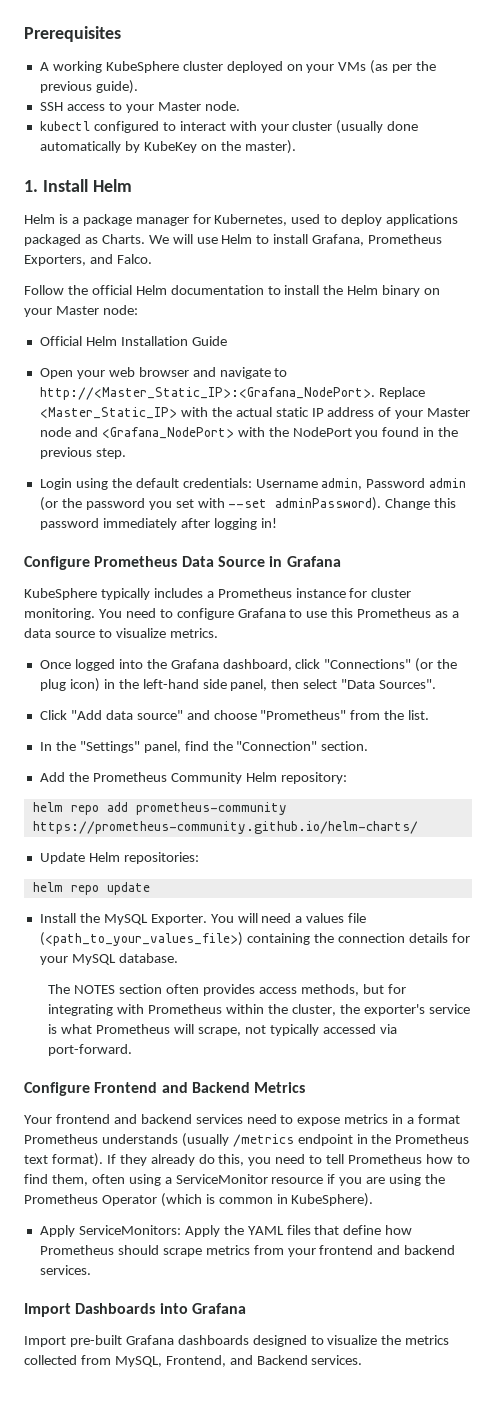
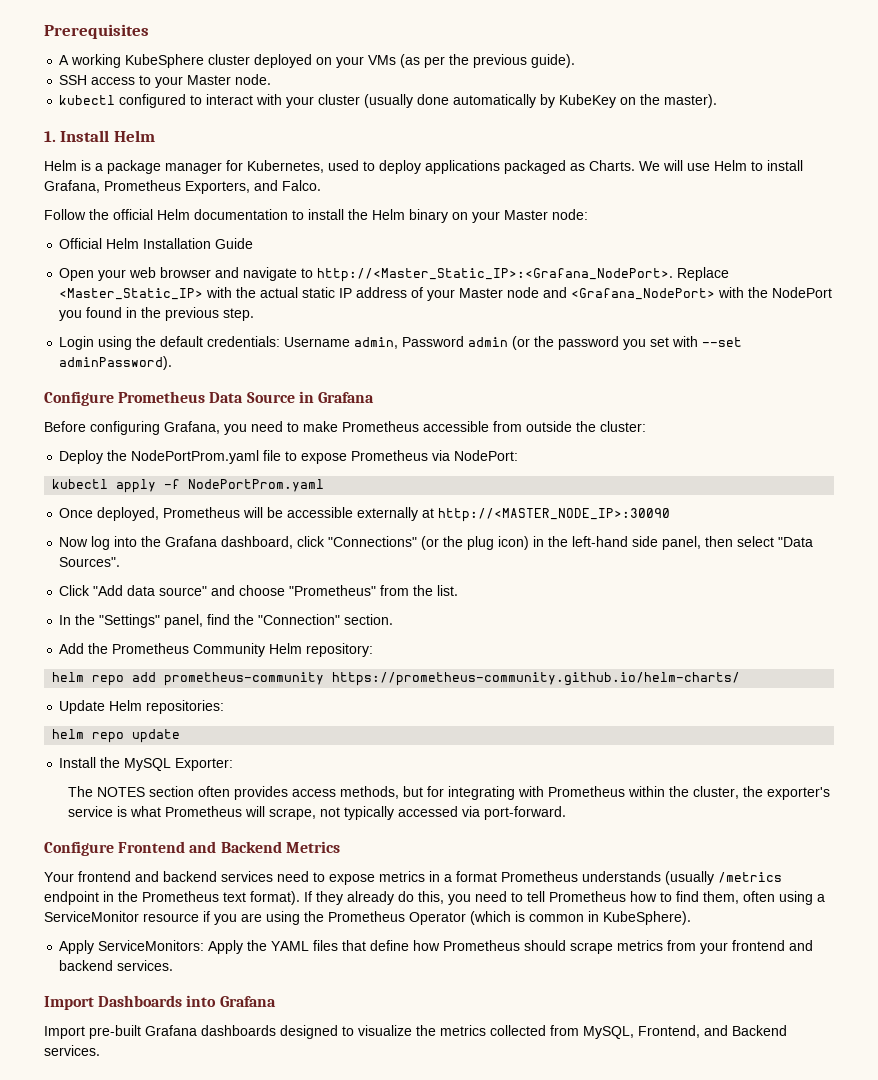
[385,498,457,510] [39,518,277,530] Change this password immediately after logging in! -> (173, 363) none
[24,588,412,600] [24,608,460,620] [24,628,218,638] [39,659,115,671] KubeSphere typically includes a Prometheus instance for cluster monitoring. You need to configure Grafana to use this Prometheus as a data source to visualize metrics. // Once logged -> [44,421,646,435] [59,450,519,464] [52,479,325,493] [59,507,671,522] [59,536,111,550] Before configuring Grafana, you need to make Prometheus accessible from outside the cluster: // Deploy the NodePortProm.yaml file to expose Prometheus via NodePort: // kubectl apply -f NodePortProm.yaml // Once deployed, Prometheus will be accessible externally at http://<MASTER_NODE_IP>:30090 // Now log
[150,913,367,925] [39,932,470,946] [39,953,178,965] Exporter. You will need a values file (<path_to_your_values_file>) containing the connection details for your MySQL database. -> [175,758,234,771] Exporter:

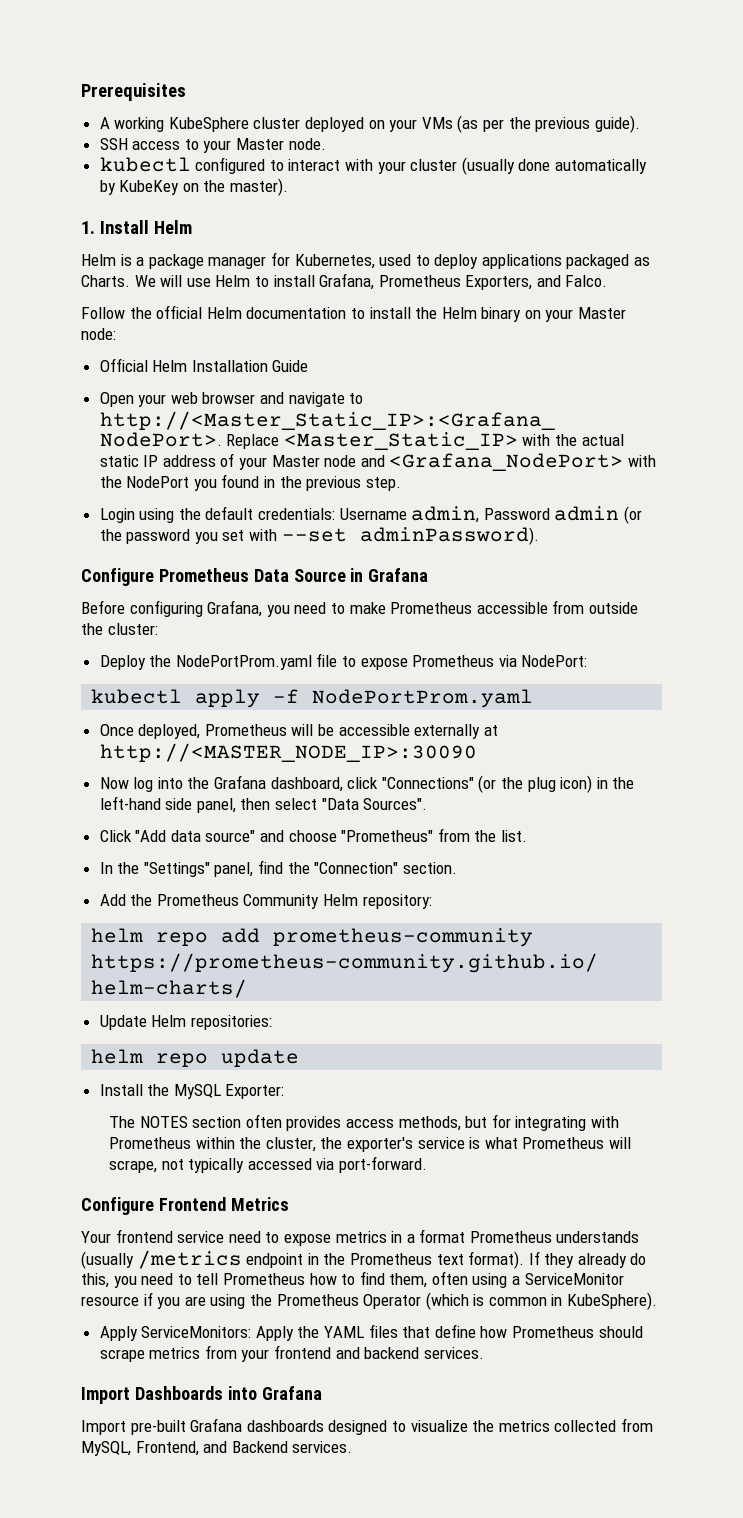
[189,841,282,853] and Backend -> (226, 1204) none
[135,871,273,882] and backend services -> [177,1231,225,1243] service

